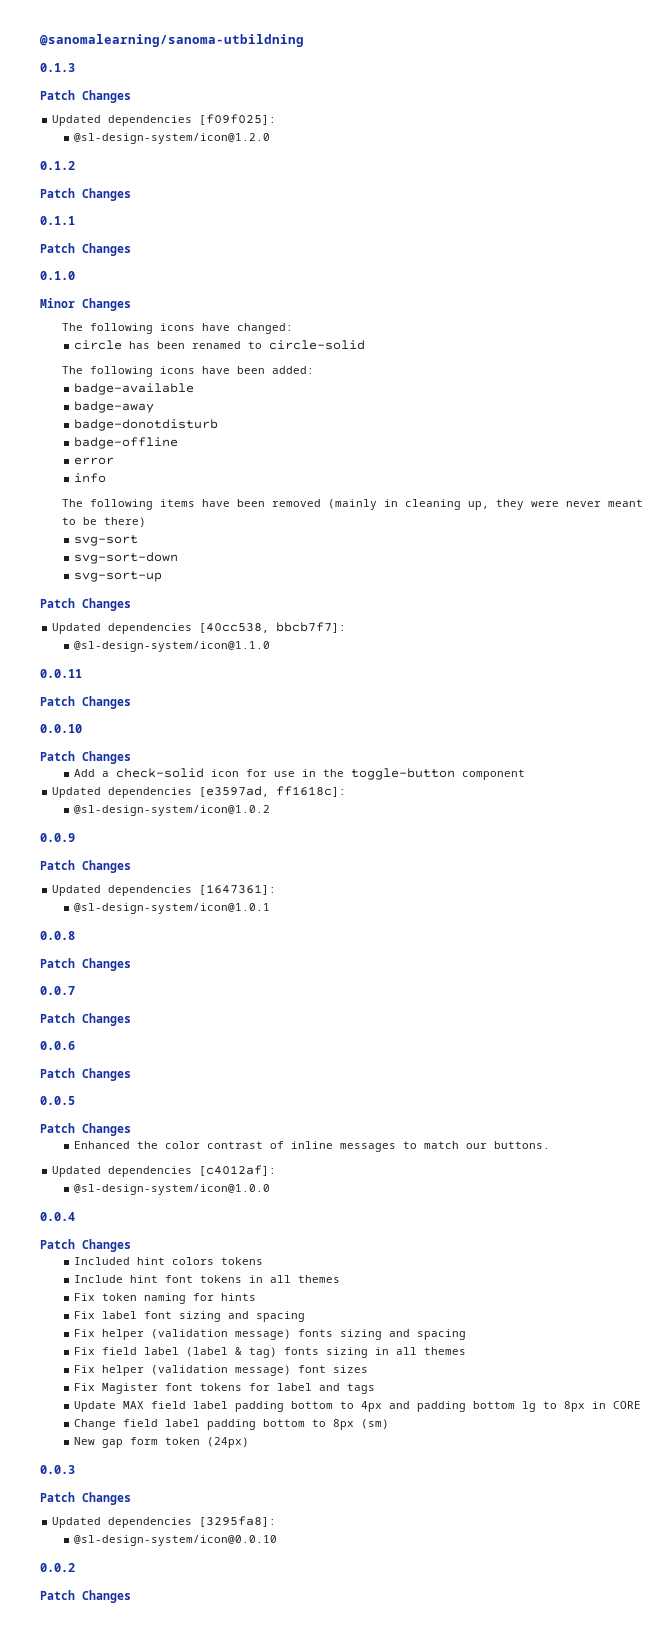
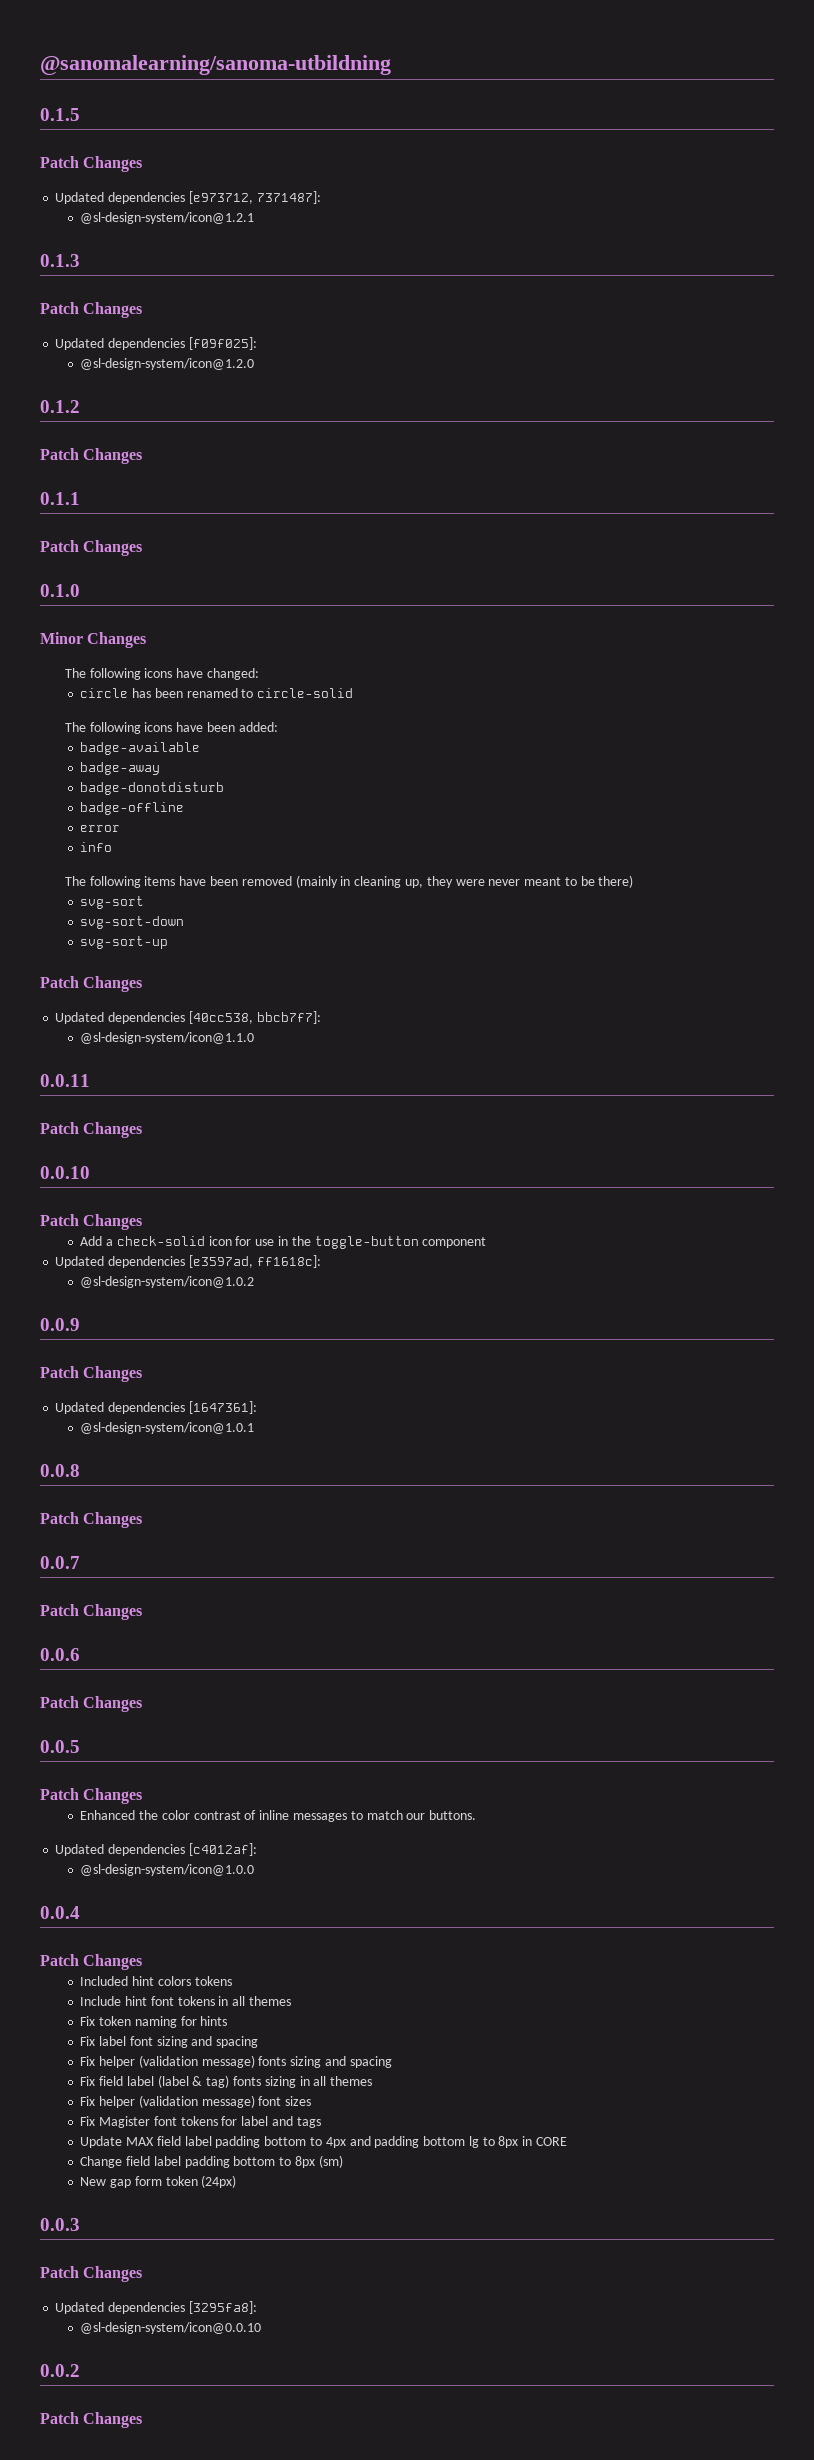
(304, 40) none -> [40,108,80,121] [40,156,143,172] [55,191,321,204] [80,212,255,224] // 0.1.5 // Patch Changes // Updated dependencies [e973712, 7371487]: // @sl-design-system/icon@1.2.1

